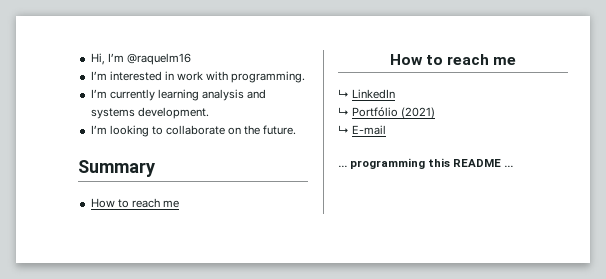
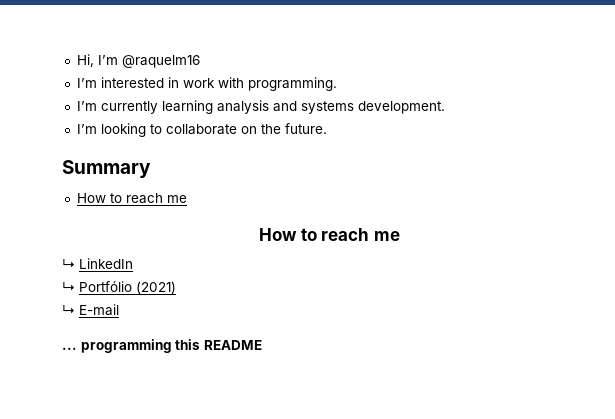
[504,165,514,167] ... -> (262, 345) none

